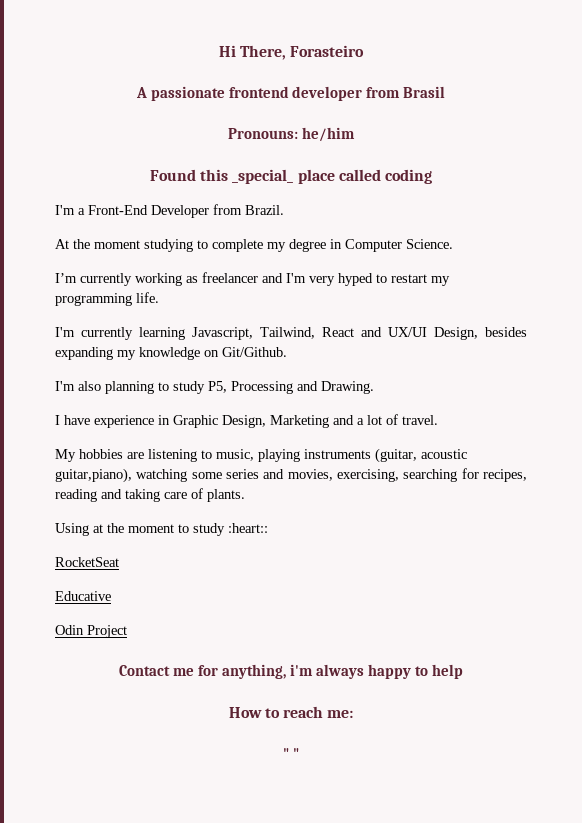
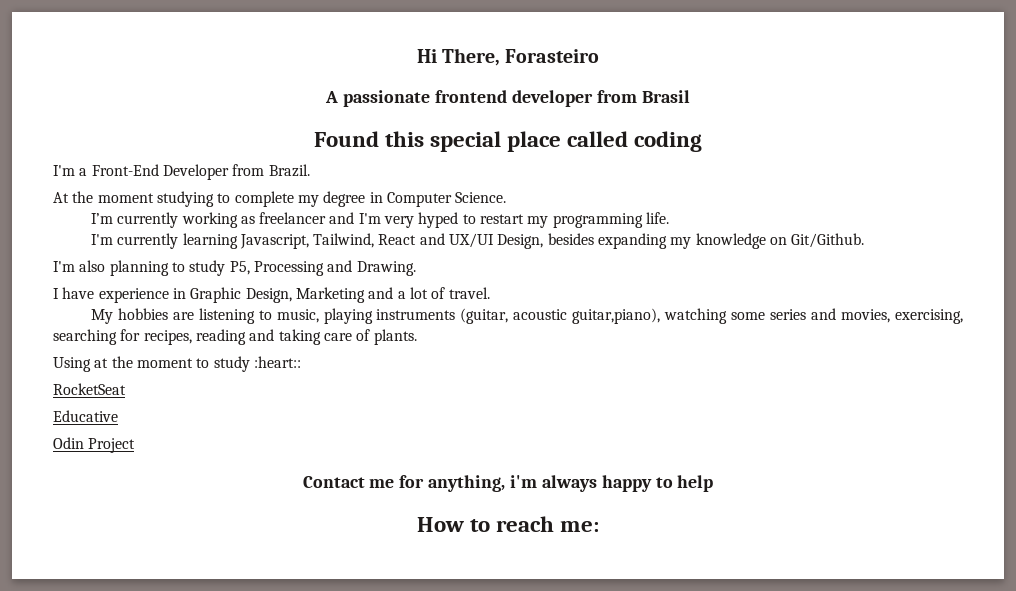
[228,127,355,142] // Pronouns: he/him -> (690, 96) none
[232,169,294,184] _special_ -> [429,131,501,152] special
[283,748,299,759] // " " -> (600, 526) none

